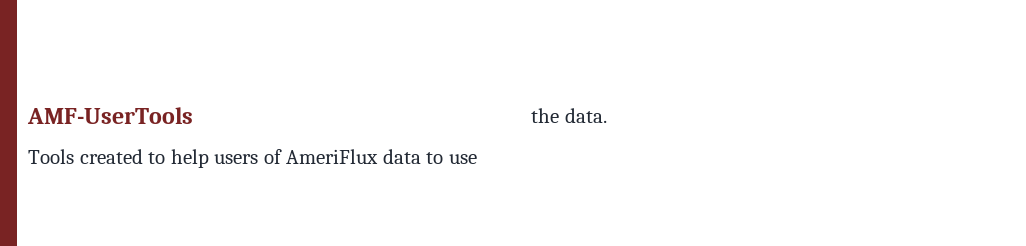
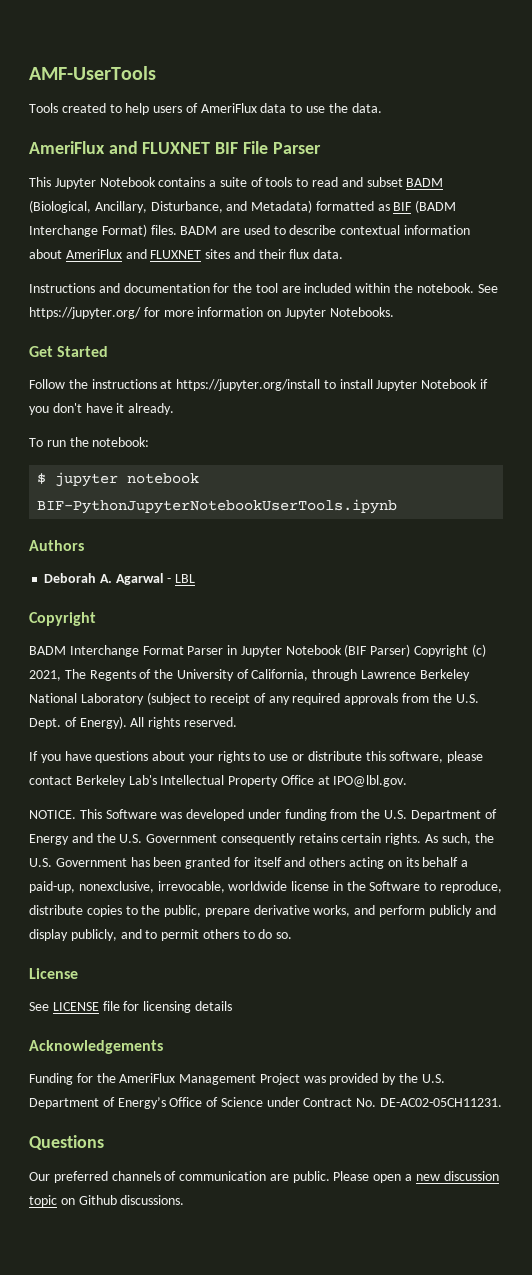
(607, 115) none -> [29,141,321,154] [29,177,444,189] [29,200,457,213] [29,224,471,237] [29,249,344,259] [29,283,498,293] [29,307,394,319] [29,346,109,357] [29,379,489,391] [29,403,175,415] [29,437,150,447] [37,472,200,487] [37,499,398,514] [29,540,84,551] [44,573,195,585] [29,612,96,626] [29,644,486,657] [29,669,470,681] [29,692,479,705] [29,716,237,729] [29,751,484,763] [29,775,408,787] [29,809,497,821] [29,833,494,845] [29,857,469,869] [29,881,503,893] [29,905,496,917] [29,929,293,941] [29,968,78,979] [29,1001,232,1013] [29,1040,163,1054] [29,1073,445,1085] [29,1097,503,1109] [29,1135,104,1150] [29,1171,499,1183] [29,1195,185,1207] // AmeriFlux and FLUXNET BIF File Parser // This Jupyter Notebook contains a suite of tools to read and subset BADM (Biological, Ancillary, Disturbance, and Metadata) formatted as BIF (BADM Interchange Format) files. BADM are used to describe contextual information about AmeriFlux and FLUXNET sites and their flux data. // Instructions and documentation for the tool are included within the notebook. See https://jupyter.org/ for more information on Jupyter Notebooks. // Get Started // Follow the instructions at https://jupyter.org/install to install Jupyter Notebook if you don't have it already. // To run the notebook: // $ jupyter notebook BIF-PythonJupyterNotebookUserTools.ipynb // Authors // Deborah A. Agarwal - LBL // Copyright // BADM Interchange Format Parser in Jupyter Notebook (BIF Parser) Copyright (c) 2021, The Regents of the University of California, through Lawrence Berkeley National Laboratory (subject to receipt of any required approvals from the U.S. Dept. of Energy). All rights reserved. // If you have questions about your rights to use or distribute this software, please contact Berkeley Lab's Intellectual Property Office at IPO@lbl.gov. // NOTICE. This Software was developed under funding from the U.S. Department of Energy and the U.S. Government consequently retains certain rights. As such, the U.S. Government has been granted for itself and others acting on its behalf a paid-up, nonexclusive, irrevocable, worldwide license in the Software to reproduce, distribute copies to the public, prepare derivative works, and perform publicly and display publicly, and to permit others to do so. // License // See LICENSE file for licensing details // Acknowledgements // Funding for the AmeriFlux Management Project was provided by the U.S. Department of Energy’s Office of Science under Contract No. DE-AC02-05CH11231. // Questions // Our preferred channels of communication are public. Please open a new discussion topic on Github discussions.

